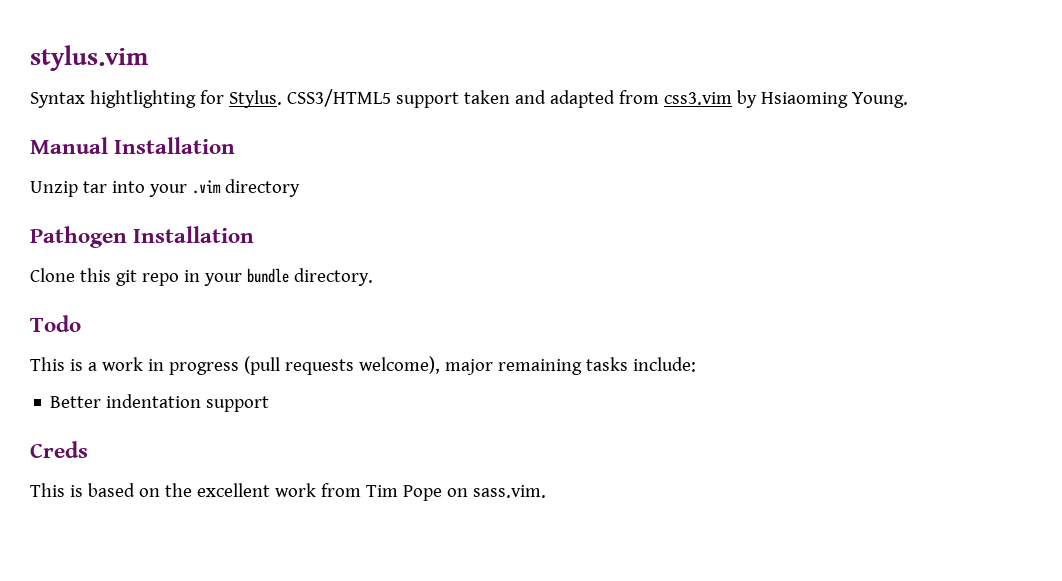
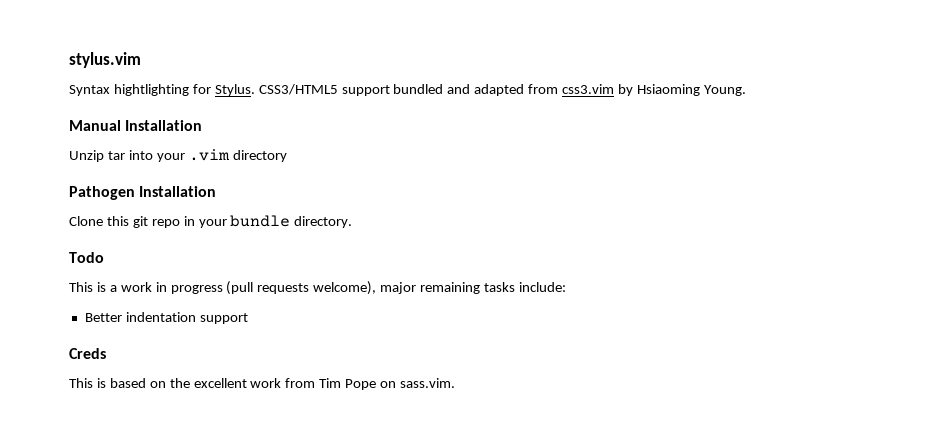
[463,90,510,104] taken -> [393,84,444,94] bundled

